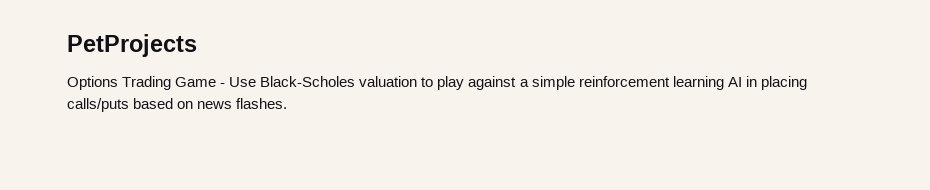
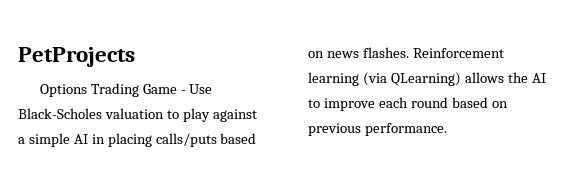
[578,76,724,90] reinforcement learning -> (70, 140) none
(288, 103) none -> [412,48,504,58] [308,72,546,86] [308,97,508,111] [308,123,447,136] Reinforcement learning (via QLearning) allows the AI to improve each round based on previous performance.

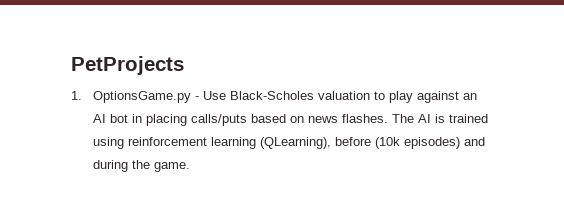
[39,83,177,97] Options Trading Game -> [71,91,191,103] 1. OptionsGame.py
[18,133,88,147] a simple AI -> [462,93,477,100] [92,114,128,123] an AI bot
[412,48,504,58] [308,72,546,86] [308,97,508,111] [308,123,447,136] Reinforcement learning (via QLearning) allows the AI to improve each round based on previous performance. -> [391,114,488,123] [92,137,485,149] [92,160,190,172] The AI is trained using reinforcement learning (QLearning), before (10k episodes) and during the game.

